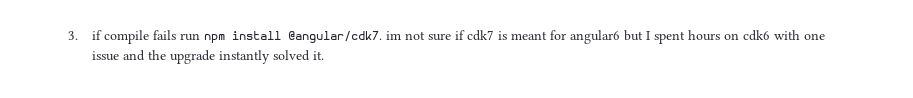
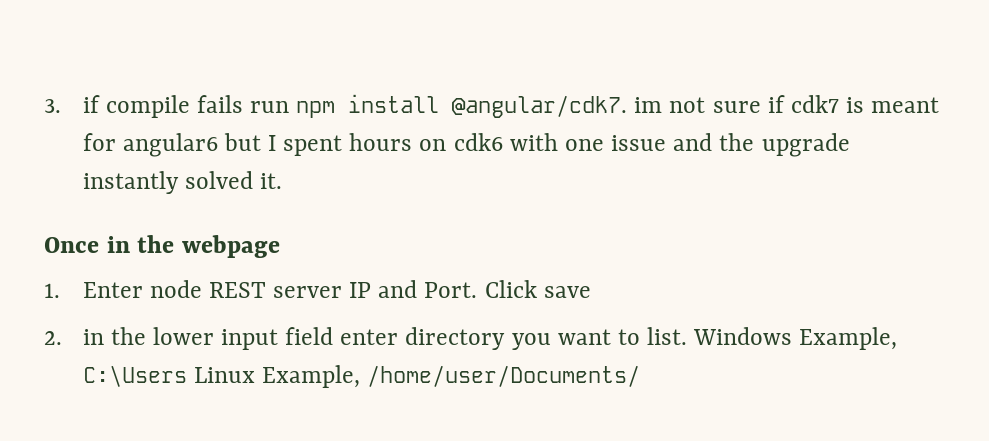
(325, 55) none -> [44,235,280,258] [44,280,591,298] [44,327,898,350] [82,365,640,388] // Once in the webpage // 1. Enter node REST server IP and Port. Click save // 2. in the lower input field enter directory you want to list. Windows Example, C:\Users Linux Example, /home/user/Documents/

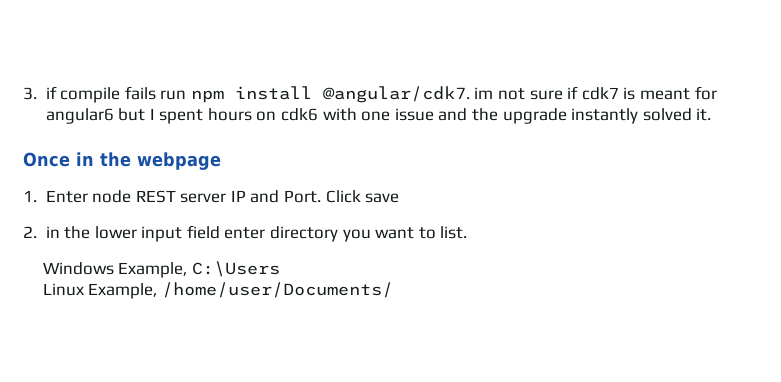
(688, 336) none -> (468, 232) //
(187, 376) none -> (280, 269) //

